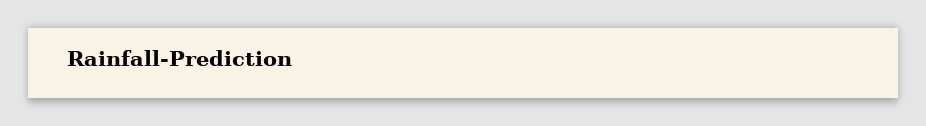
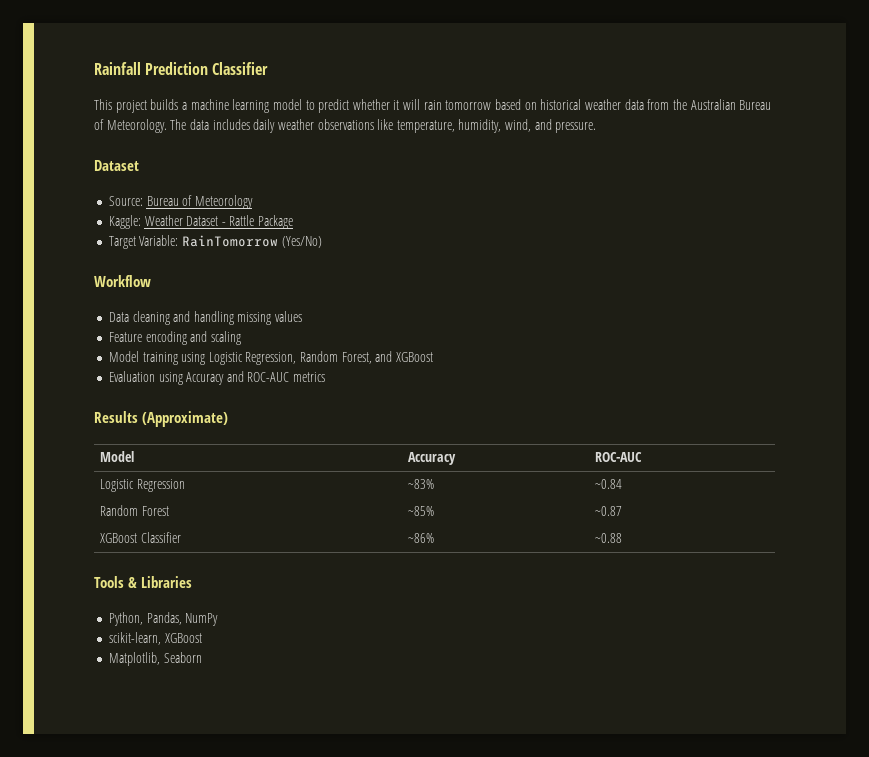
[67,50,292,66] Rainfall-Prediction -> [94,62,269,75] [94,99,772,113] [94,119,597,133] [94,160,139,171] [108,195,253,209] [108,215,294,229] [108,235,322,249] [94,275,151,287] [108,311,303,325] [108,331,241,345] [108,351,434,365] [108,371,326,385] [94,411,229,427] [99,451,134,462] [407,452,456,465] [594,452,642,462] [99,479,185,492] [407,479,434,489] [594,479,622,489] [99,505,169,516] [407,506,434,516] [594,506,622,516] [99,532,181,543] [407,533,434,543] [594,533,622,543] [94,576,193,588] [108,612,219,626] [108,632,202,645] [108,652,202,666] Rainfall Prediction Classifier // This project builds a machine learning model to predict whether it will rain tomorrow based on historical weather data from the Australian Bureau of Meteorology. The data includes daily weather observations like temperature, humidity, wind, and pressure. // Dataset // Source: Bureau of Meteorology // Kaggle: Weather Dataset - Rattle Package // Target Variable: RainTomorrow (Yes/No) // Workflow // Data cleaning and handling missing values // Feature encoding and scaling // Model training using Logistic Regression, Random Forest, and XGBoost // Evaluation using Accuracy and ROC-AUC metrics // Results (Approximate) // Model | Accuracy | ROC-AUC // Logistic Regression | ~83% | ~0.84 // Random Forest | ~85% | ~0.87 // XGBoost Classifier | ~86% | ~0.88 // Tools & Libraries // Python, Pandas, NumPy // scikit-learn, XGBoost // Matplotlib, Seaborn

